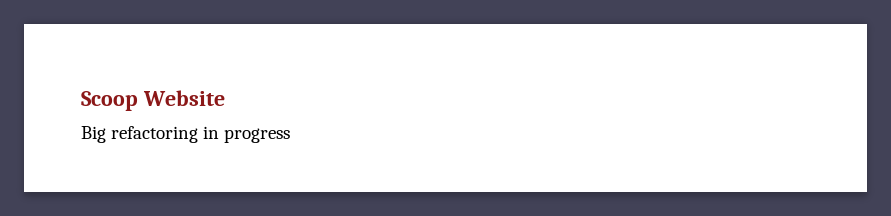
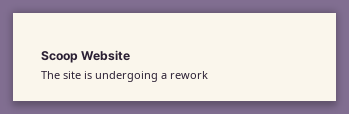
[81,126,291,143] Big refactoring in progress -> [41,71,208,82] The site is undergoing a rework

